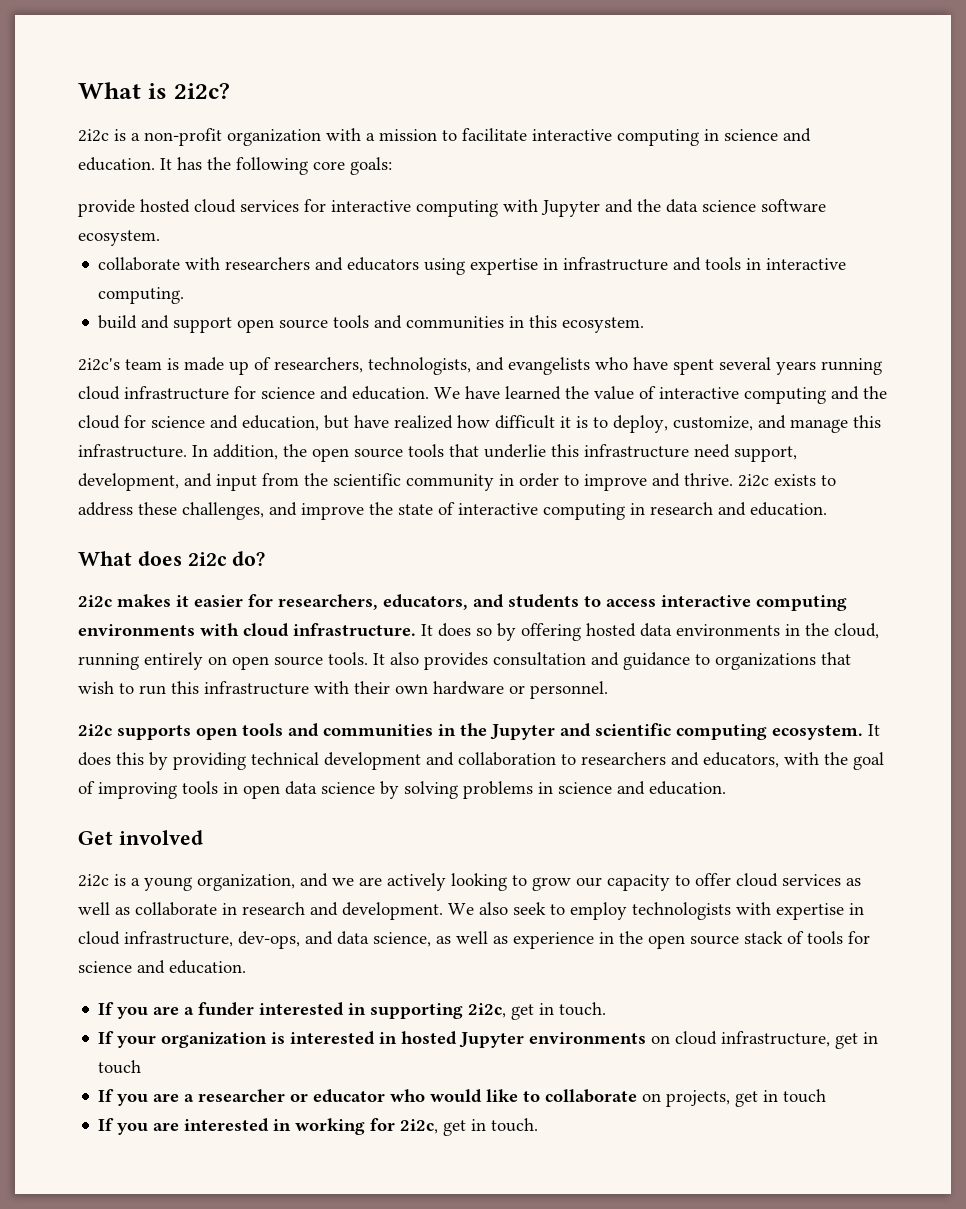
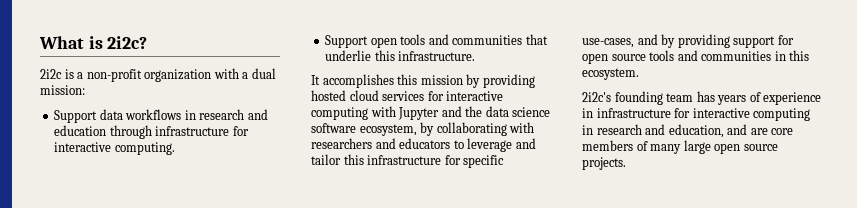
[379,128,811,146] [78,157,392,175] [78,199,135,217] mission to facilitate interactive computing in science and education. It has the following core goals: // provide -> [251,68,276,79] [40,85,85,95] [54,109,268,123] [54,125,249,139] [54,142,175,155] [325,34,548,48] [325,50,476,61] [311,74,535,88] dual mission: // Support data workflows in research and education through infrastructure for interactive computing. // Support open tools and communities that underlie this infrastructure. // It accomplishes this mission by providing
[78,230,160,246] [98,257,181,271] ecosystem. // collaborate -> [359,122,507,136] ecosystem, by collaborating
[424,257,847,275] [98,287,185,304] [98,315,233,333] using expertise in infrastructure and tools in interactive computing. // build and support -> [453,138,536,152] [311,154,505,168] [582,34,794,48] to leverage and tailor this infrastructure for specific use-cases, and by providing support for
[125,357,882,375] [78,386,887,404] [78,415,881,433] [78,444,797,462] [78,473,836,491] [78,502,455,520] team is made up of researchers, technologists, and evangelists who have spent several years running cloud infrastructure for science and education. We have learned the value of interactive computing and the cloud for science and education, but have realized how difficult it is to deploy, customize, and manage this infrastructure. In addition, the open source tools that underlie this infrastructure need support, development, and input from the scientific community in order to improve and thrive. 2i2c exists to address these challenges, and improve the state of -> [614,91,822,105] [582,108,691,118] founding team has years of experience in infrastructure for
[750,502,827,516] [78,551,266,566] [78,594,847,611] [78,623,879,641] [78,652,851,670] [78,681,608,699] [78,723,880,740] [78,752,884,770] [78,781,726,799] [78,830,203,845] [78,873,861,891] [78,902,864,920] [78,931,870,949] [78,960,246,974] [98,1002,607,1020] [98,1031,879,1049] [98,1060,142,1074] [98,1089,827,1107] [98,1118,539,1136] education. // What does 2i2c do? // 2i2c makes it easier for researchers, educators, and students to access interactive computing environments with cloud infrastructure. It does so by offering hosted data environments in the cloud, running entirely on open source tools. It also provides consultation and guidance to organizations that wish to run this infrastructure with their own hardware or personnel. // 2i2c supports open tools and communities in the Jupyter and scientific computing ecosystem. It does this by providing technical development and collaboration to researchers and educators, with the goal of improving tools in open data science by solving problems in science and education. // Get involved // 2i2c is a young organization, and we are actively looking to grow our capacity to offer cloud services as well as collaborate in research and development. We also seek to employ technologists with expertise in cloud infrastructure, dev-ops, and data science, as well as experience in the open source stack of tools for science and education. // If you are a funder interested in supporting 2i2c, get in touch. // If your organization is interested in hosted Jupyter environments on cloud infrastructure, get in touch // If you are a researcher or educator who would like to collaborate on projects, get in touch // If you are interested in working for 2i2c, get in touch. -> [668,124,794,138] [582,140,778,154] [582,157,626,170] education, and are core members of many large open source projects.

